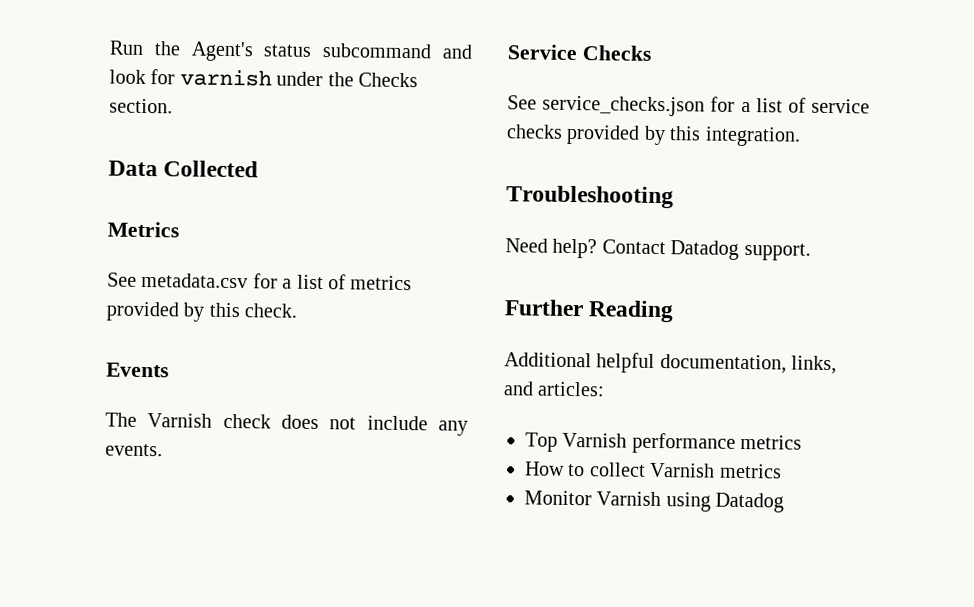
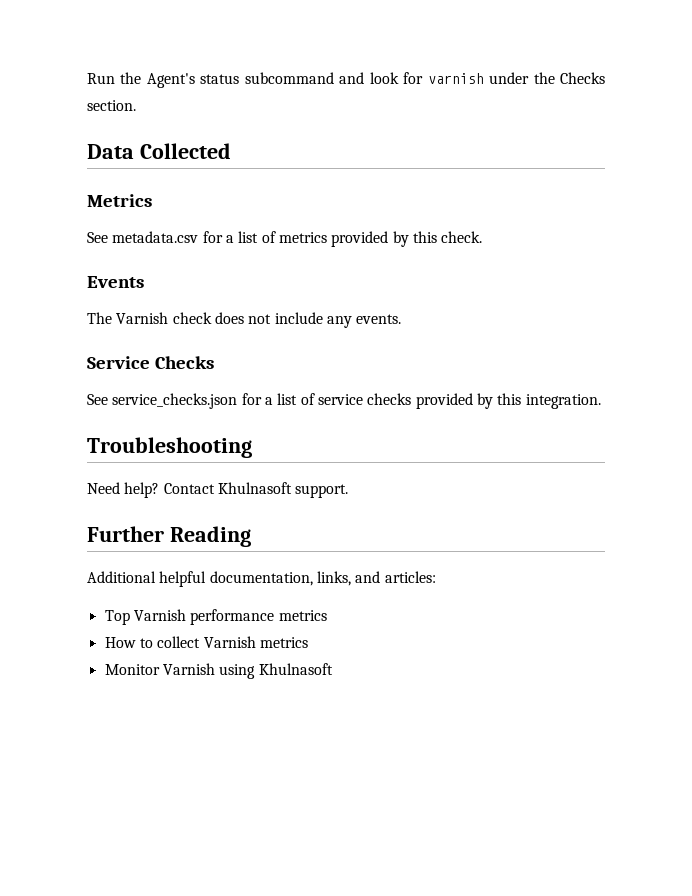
[670,240,740,260] Datadog -> [217,482,292,494] Khulnasoft
[715,492,785,513] Datadog -> [258,663,333,675] Khulnasoft

